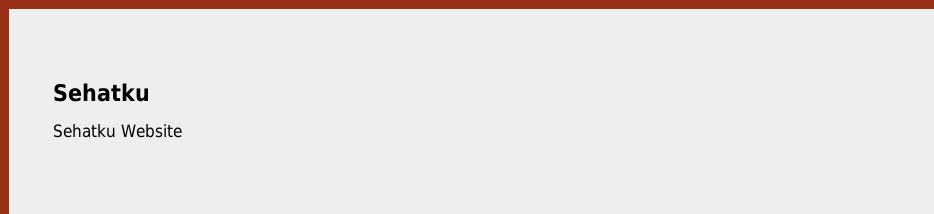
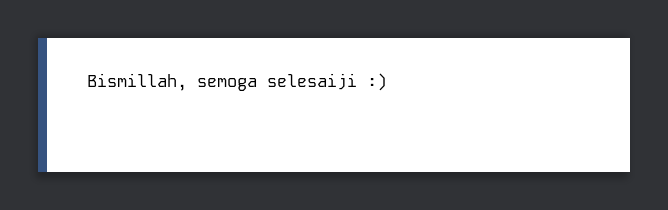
[53,83,150,102] [53,124,182,138] Sehatku // Sehatku Website -> [87,73,387,91] Bismillah, semoga selesaiji :)

